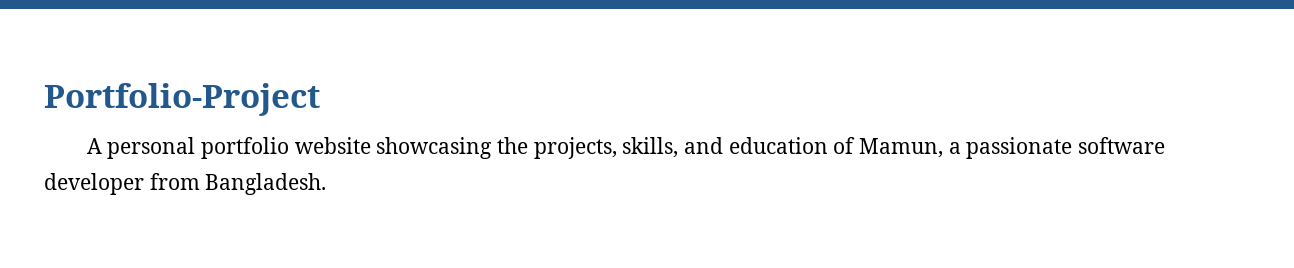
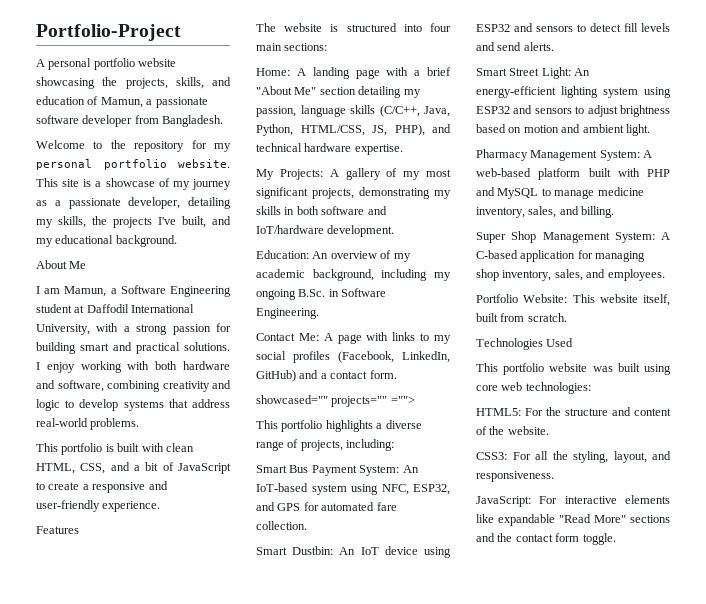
(327, 184) none -> [36,140,232,152] [36,159,230,170] [36,178,231,190] [36,197,231,209] [36,216,231,228] [36,235,177,247] [36,260,87,269] [36,285,231,297] [36,304,195,313] [36,323,232,335] [36,342,230,354] [36,361,230,373] [36,380,231,392] [36,399,230,411] [36,418,140,430] [36,443,194,455] [36,462,231,474] [36,481,168,493] [36,500,161,512] [36,526,79,534] [256,23,451,32] [256,43,328,51] [256,67,451,79] [256,86,421,98] [256,105,450,117] [256,124,451,136] [256,143,403,155] [256,168,451,180] [256,187,451,199] [256,206,387,215] [256,225,395,237] [256,250,411,262] [256,269,451,281] [256,288,387,300] [256,308,319,319] [256,332,451,344] [256,351,450,363] [256,370,397,382] [256,395,415,407] [256,420,422,432] [256,439,395,451] [256,465,419,476] [256,483,450,495] [256,502,397,511] [256,521,307,530] [256,546,451,558] [476,23,670,32] [476,42,554,51] [476,67,591,79] [476,86,671,98] [476,105,670,117] [476,124,650,136] [476,149,653,161] [476,168,670,180] [476,187,644,199] [476,206,615,218] [476,231,670,243] [476,250,646,262] [476,269,665,281] [476,294,670,306] [476,313,567,322] [476,338,574,350] [476,363,671,375] [476,382,591,394] [476,407,671,416] [476,426,549,435] [476,451,671,463] [476,471,554,482] [476,495,670,507] [476,514,670,526] [476,533,616,545] // Welcome to the repository for my personal portfolio website. This site is a showcase of my journey as a passionate developer, detailing my skills, the projects I've built, and my educational background. // About Me // I am Mamun, a Software Engineering student at Daffodil International University, with a strong passion for building smart and practical solutions. I enjoy working with both hardware and software, combining creativity and logic to develop systems that address real-world problems. // This portfolio is built with clean HTML, CSS, and a bit of JavaScript to create a responsive and user-friendly experience. // Features // The website is structured into four main sections: // Home: A landing page with a brief "About Me" section detailing my passion, language skills (C/C++, Java, Python, HTML/CSS, JS, PHP), and technical hardware expertise. // My Projects: A gallery of my most significant projects, demonstrating my skills in both software and IoT/hardware development. // Education: An overview of my academic background, including my ongoing B.Sc. in Software Engineering. // Contact Me: A page with links to my social profiles (Facebook, LinkedIn, GitHub) and a contact form. // showcased="" projects="" =""> // This portfolio highlights a diverse range of projects, including: // Smart Bus Payment System: An IoT-based system using NFC, ESP32, and GPS for automated fare collection. // Smart Dustbin: An IoT device using ESP32 and sensors to detect fill levels and send alerts. // Smart Street Light: An energy-efficient lighting system using ESP32 and sensors to adjust brightness based on motion and ambient light. // Pharmacy Management System: A web-based platform built with PHP and MySQL to manage medicine inventory, sales, and billing. // Super Shop Management System: A C-based application for managing shop inventory, sales, and employees. // Portfolio Website: This website itself, built from scratch. // Technologies Used // This portfolio website was built using core web technologies: // HTML5: For the structure and content of the website. // CSS3: For all the styling, layout, and responsiveness. // JavaScript: For interactive elements like expandable "Read More" sections and the contact form toggle.

